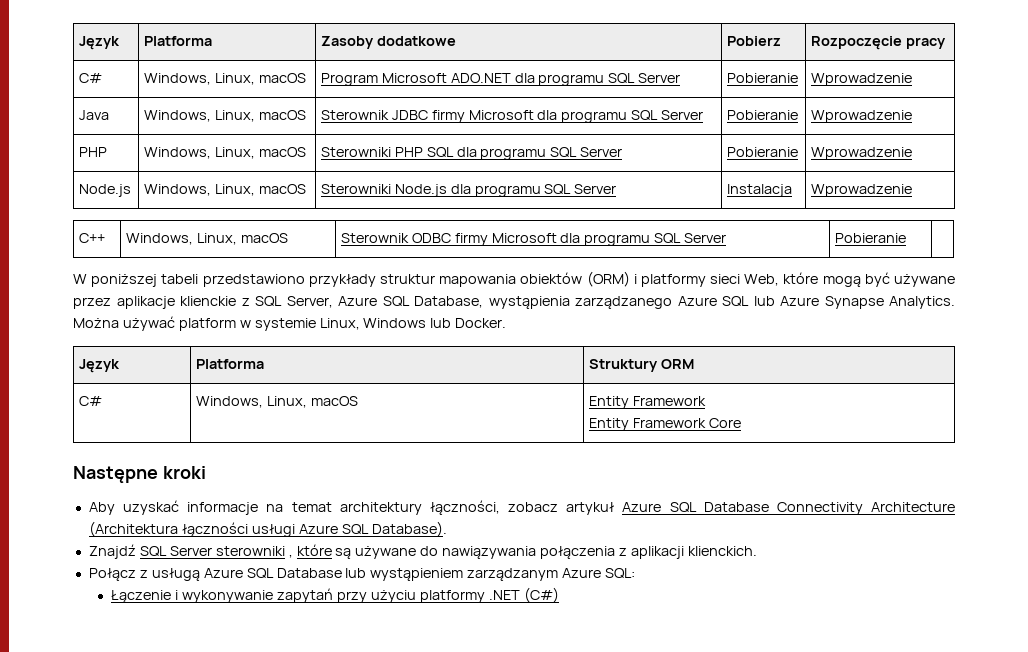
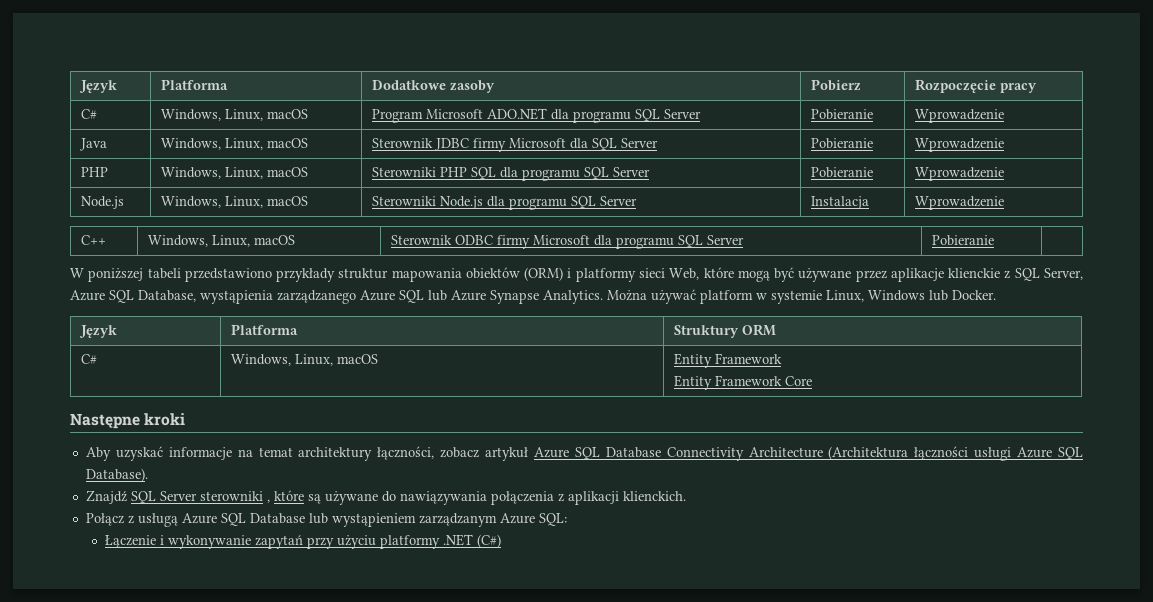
[78,36,120,50] [143,36,212,46] [320,36,456,49] Język | Platforma | Zasoby dodatkowe -> [78,80,117,93] [160,79,228,90] [371,80,495,93] Język | Platforma | Dodatkowe zasoby
[561,111,628,123] programu -> (588, 143) none

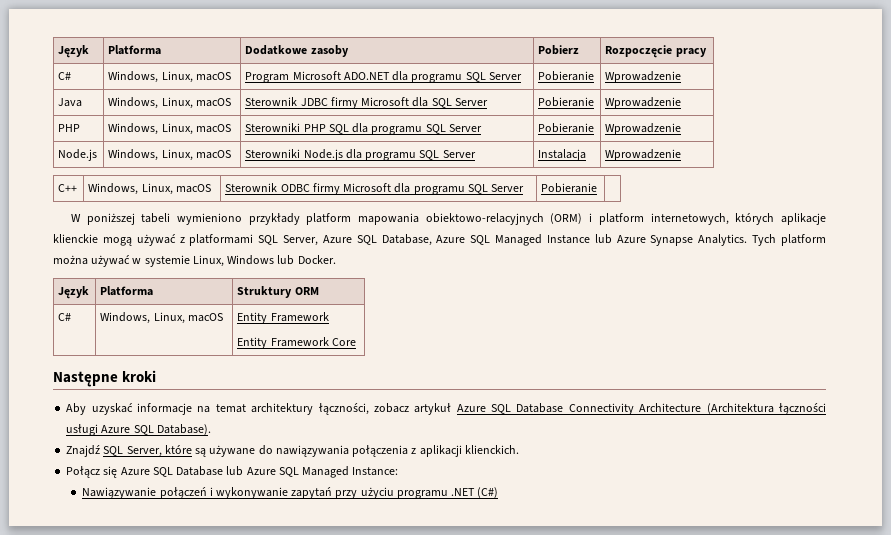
[184,267,1011,282] przedstawiono przykłady struktur mapowania obiektów (ORM) i platformy sieci Web, które mogą być używane przez aplikacje klienckie z -> [176,213,826,225] [53,234,254,246] wymieniono przykłady platform mapowania obiektowo-relacyjnych (ORM) i platform internetowych, których aplikacje klienckie mogą używać z platformami
[200,289,753,304] wystąpienia zarządzanego Azure SQL lub Azure Synapse Analytics. Można używać platform -> [436,234,827,246] [53,255,131,267] Azure SQL Managed Instance lub Azure Synapse Analytics. Tych platform można używać
[159,491,270,503] Server sterowniki , -> [126,446,162,457] Server,
[127,513,178,527] z usługą -> [103,466,118,478] się
[331,513,567,527] [105,535,157,548] wystąpieniem zarządzanym Azure SQL: // Łączenie -> [246,466,399,478] [82,487,207,499] Azure SQL Managed Instance: // Nawiązywanie połączeń
[380,535,441,549] platformy -> [396,490,448,499] programu

